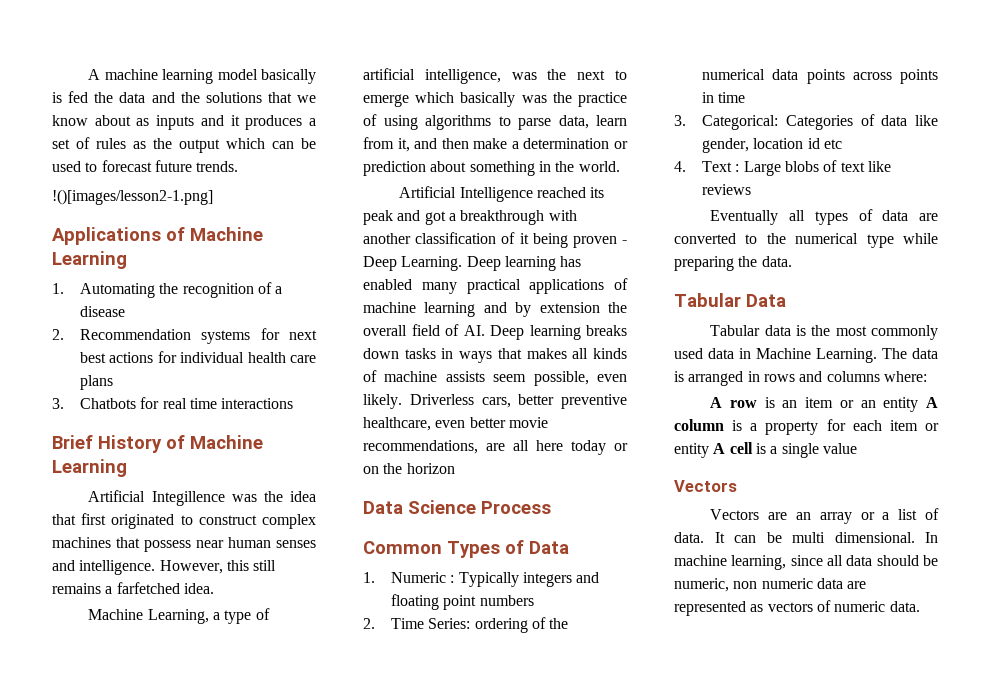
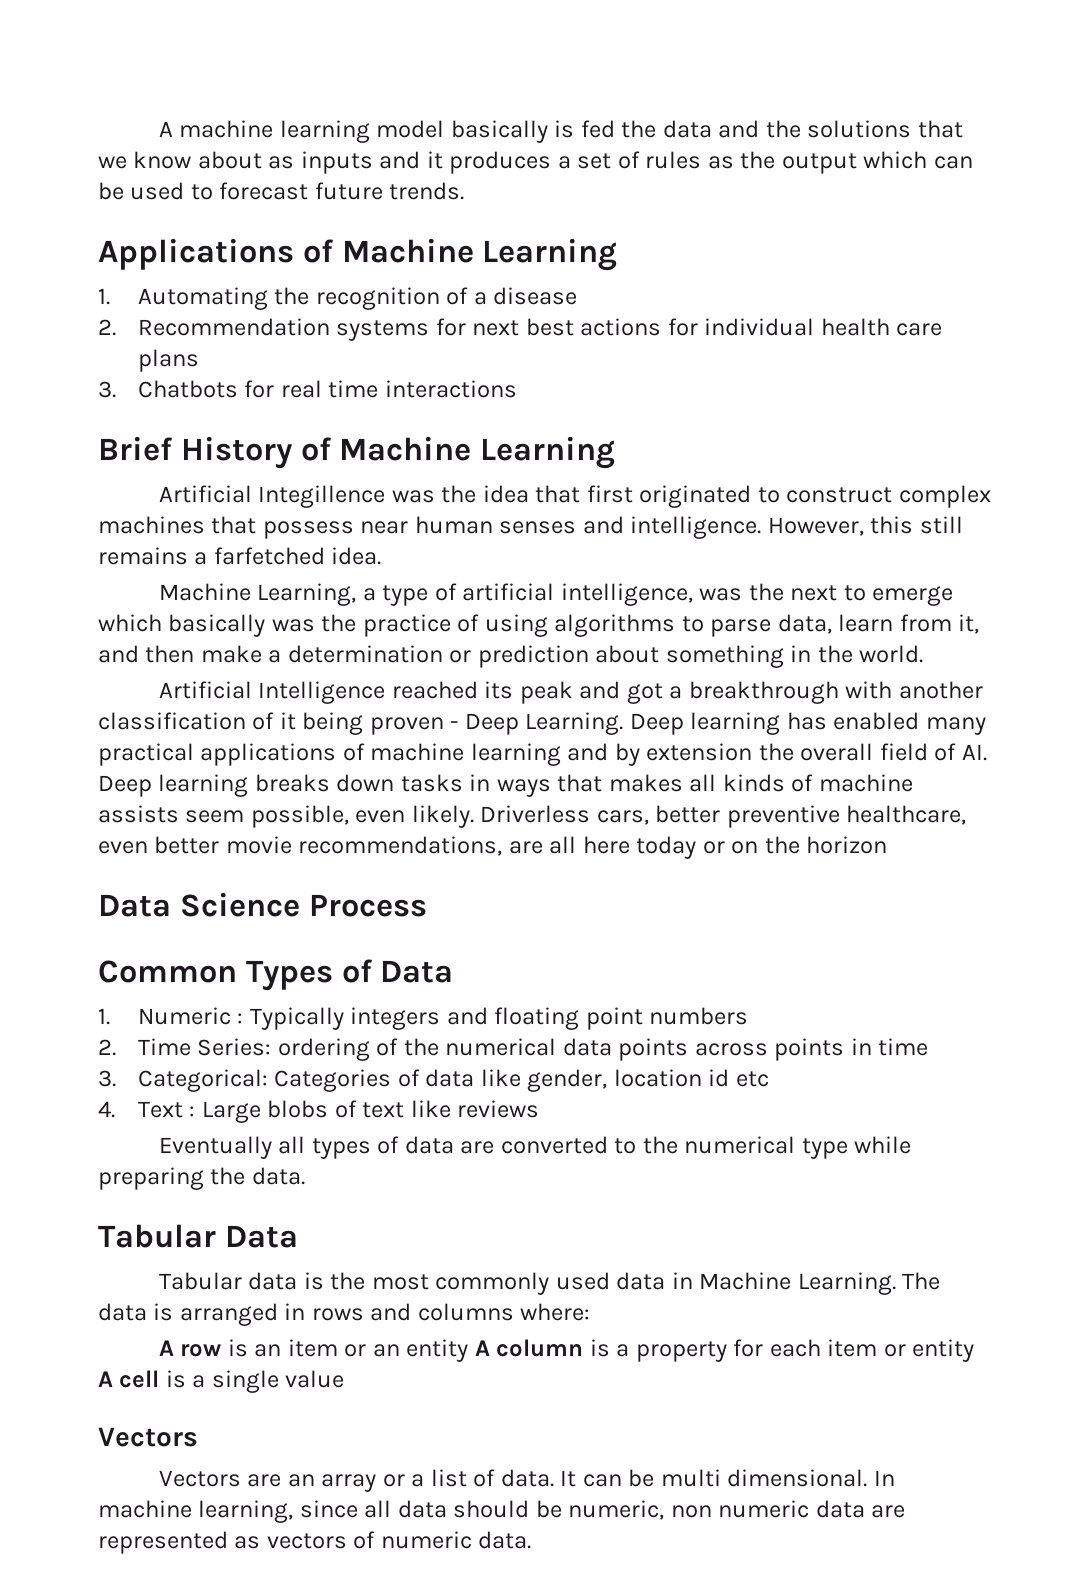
[52,189,213,205] // !()[images/lesson2-1.png] -> (465, 191) none

